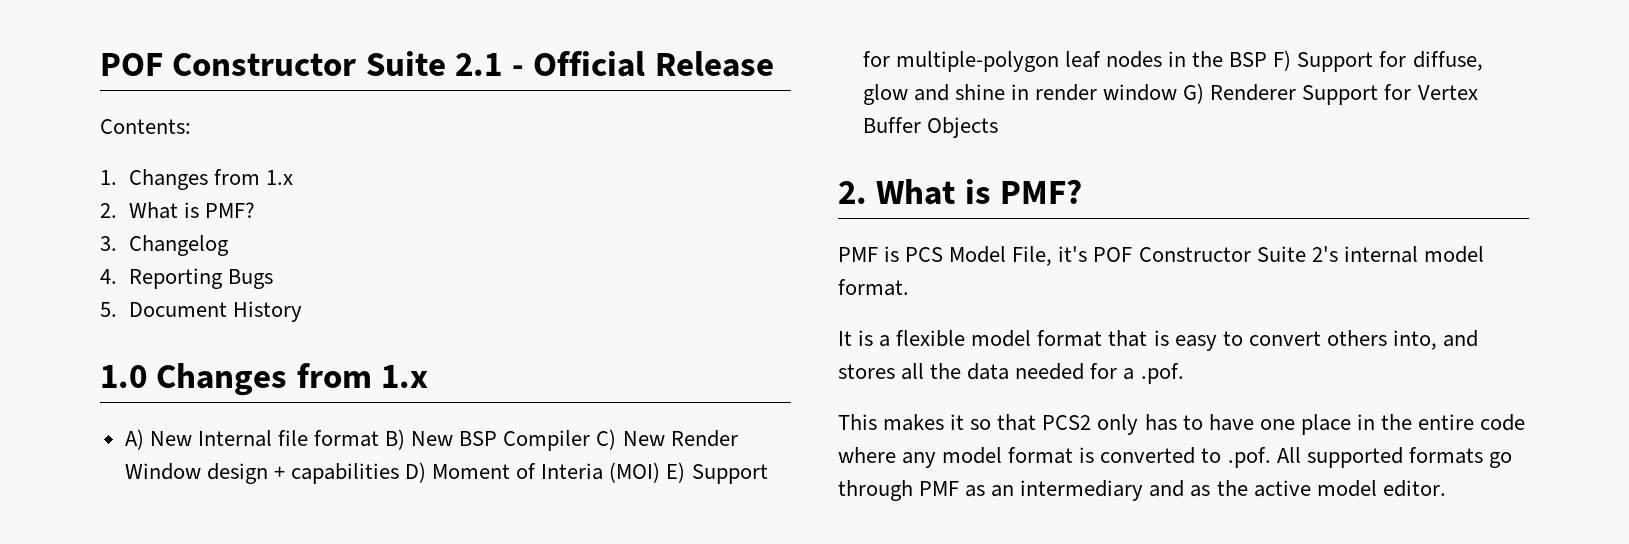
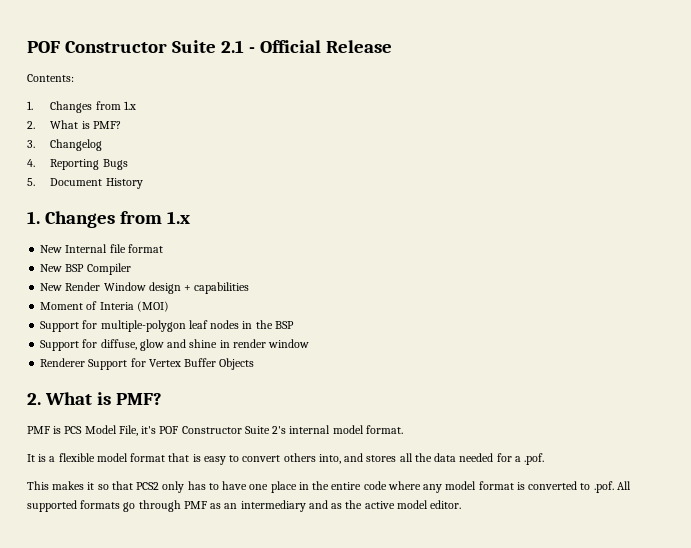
[100,363,429,396] [124,429,144,450] 1.0 Changes from 1.x // A) -> [27,211,190,228] 1. Changes from 1.x //
[385,429,406,450] B) -> (163, 248) //
[596,429,617,450] C) -> (131, 269) //
[405,462,427,483] D) -> (250, 288) //
[666,462,686,483] E) -> (169, 306) //
[1273,50,1292,71] F) -> (294, 325) //
[1183,83,1205,104] G) -> (310, 343) //

